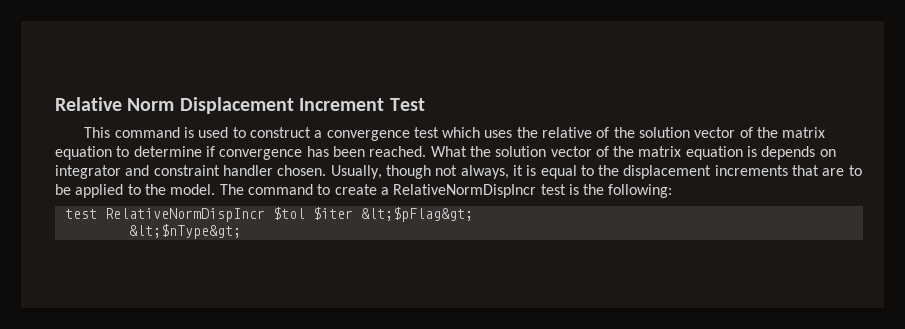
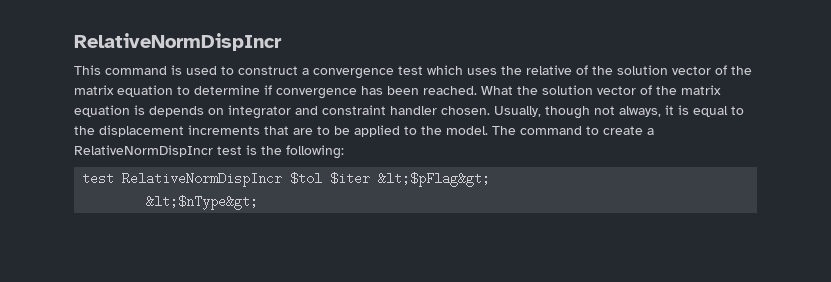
[55,97,425,114] Relative Norm Displacement Increment Test -> [74,33,282,51] RelativeNormDispIncr

